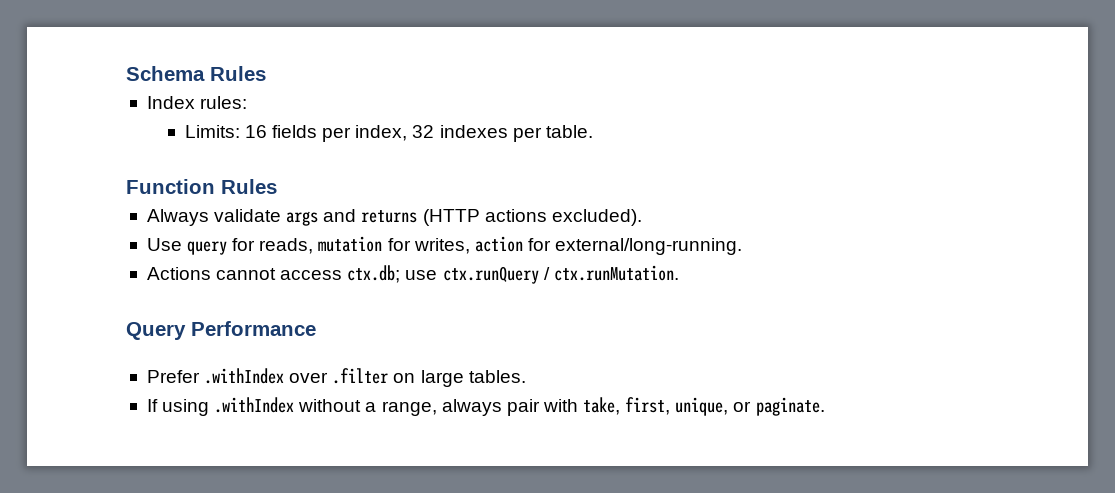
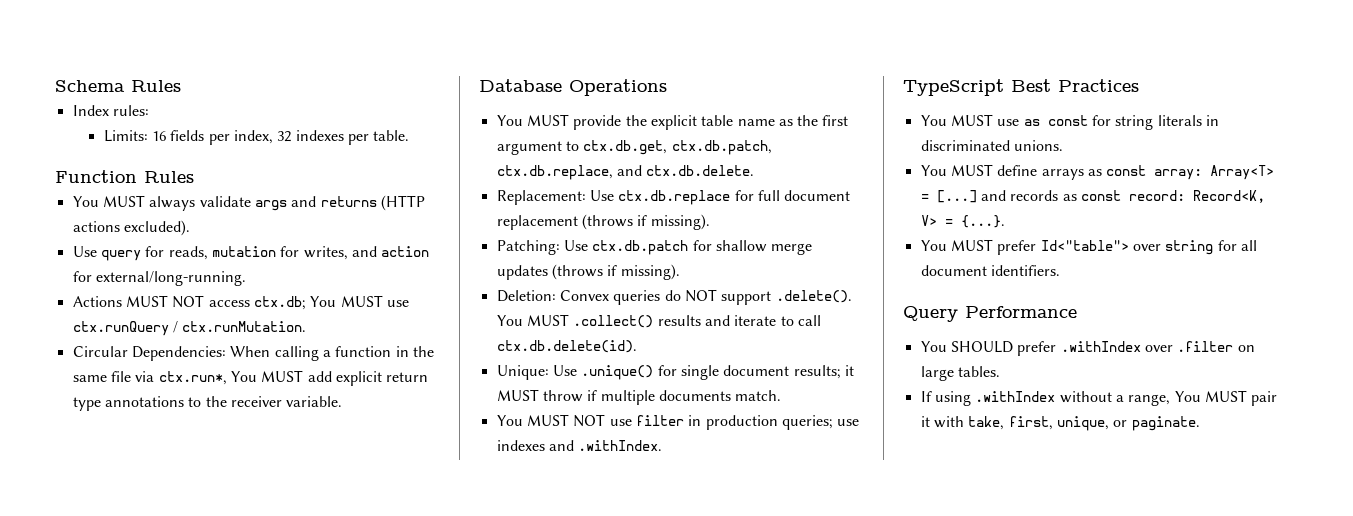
[146,209,209,226] Always -> [72,195,196,211] You MUST always
(470, 246) none -> [351,246,377,257] and
[216,265,679,284] cannot access ctx.db; use ctx.runQuery / ctx.runMutation. -> [125,295,409,310] [72,321,307,336] [72,346,434,361] [72,370,429,386] [72,396,343,411] [479,79,667,96] [496,114,849,130] [496,140,772,155] [496,165,755,180] [496,190,851,205] [496,214,710,230] [496,240,813,255] [496,264,680,280] [496,289,852,305] [496,314,821,328] [496,340,637,353] [496,365,854,380] [496,389,782,405] [496,414,860,430] [496,440,663,451] [903,79,1139,96] [920,114,1219,130] [920,140,1063,151] [920,164,1275,180] [920,190,1265,203] [920,215,1005,228] [920,239,1257,255] [920,265,1060,276] MUST NOT access ctx.db; You MUST use ctx.runQuery / ctx.runMutation. // Circular Dependencies: When calling a function in the same file via ctx.run*, You MUST add explicit return type annotations to the receiver variable. // Database Operations // You MUST provide the explicit table name as the first argument to ctx.db.get, ctx.db.patch, ctx.db.replace, and ctx.db.delete. // Replacement: Use ctx.db.replace for full document replacement (throws if missing). // Patching: Use ctx.db.patch for shallow merge updates (throws if missing). // Deletion: Convex queries do NOT support .delete(). You MUST .collect() results and iterate to call ctx.db.delete(id). // Unique: Use .unique() for single document results; it MUST throw if multiple documents match. // You MUST NOT use filter in production queries; use indexes and .withIndex. // TypeScript Best Practices // You MUST use as const for string literals in discriminated unions. // You MUST define arrays as const array: Array<T> = [...] and records as const record: Record<K, V> = {...}. // You MUST prefer Id<"table"> over string for all document identifiers.
[146,370,200,383] Prefer -> [920,341,1057,356] You SHOULD prefer
[441,399,540,416] always pair -> [1174,390,1278,406] [920,416,930,427] You MUST pair it

